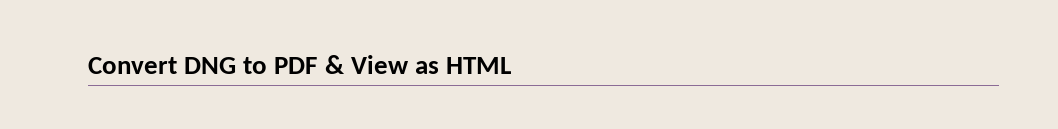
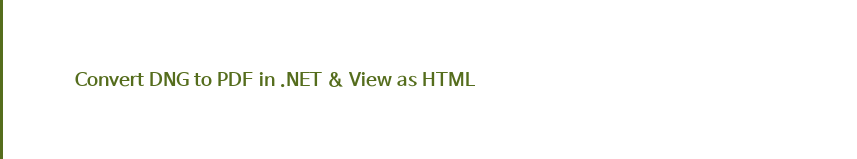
(318, 65) none -> [258,72,322,88] in .NET

